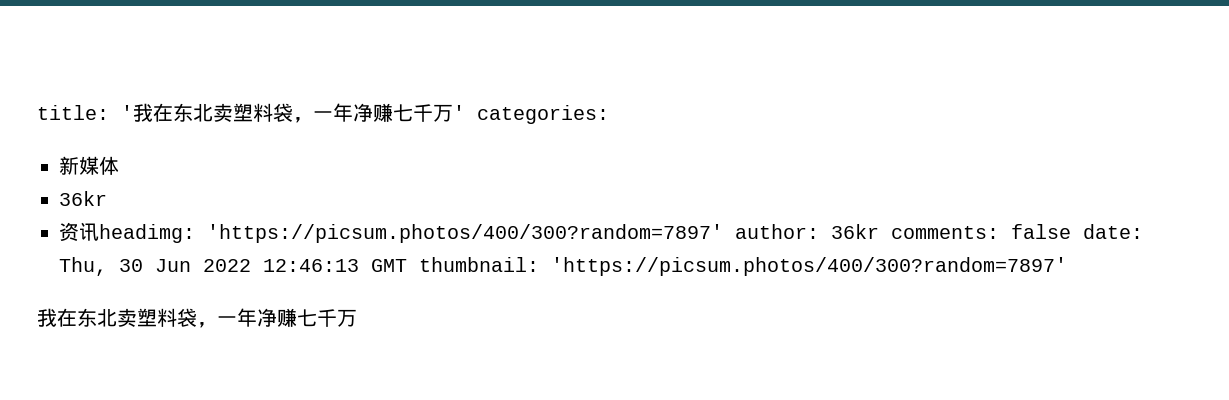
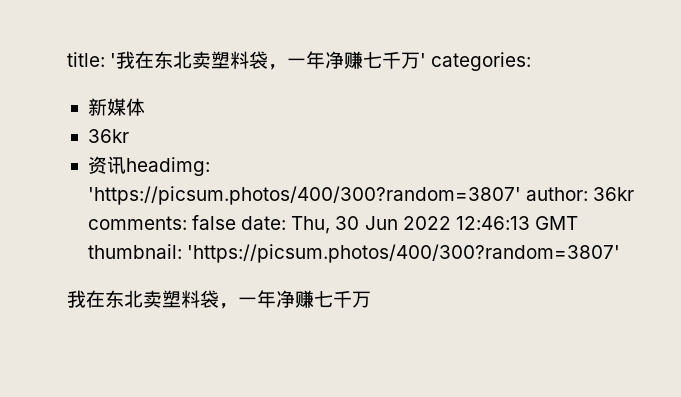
[207,224,723,243] 'https://picsum.photos/400/300?random=7897' -> [87,186,521,205] 'https://picsum.photos/400/300?random=3807'
[551,257,1067,276] 'https://picsum.photos/400/300?random=7897' -> [187,244,621,263] 'https://picsum.photos/400/300?random=3807'

